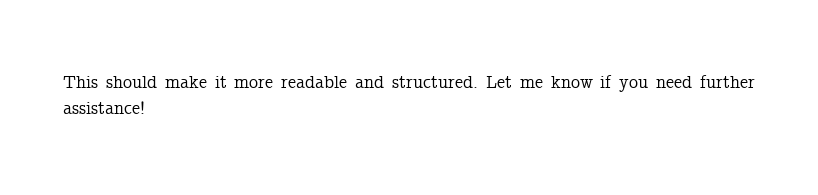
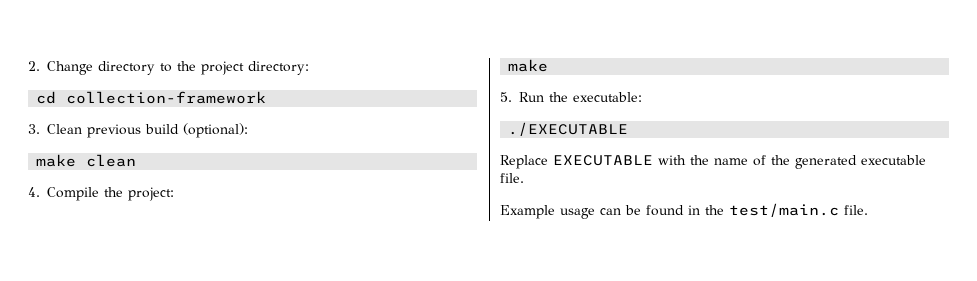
[63,75,755,92] [63,101,145,114] This should make it more readable and structured. Let me know if you need further assistance! -> [28,61,310,75] [36,91,267,104] [28,123,249,138] [36,154,137,167] [28,187,175,201] [508,59,549,72] [500,92,643,102] [508,122,629,136] [500,155,926,169] [500,173,524,183] [500,203,868,219] 2. Change directory to the project directory: // cd collection-framework // 3. Clean previous build (optional): // make clean // 4. Compile the project: // make // 5. Run the executable: // ./EXECUTABLE // Replace EXECUTABLE with the name of the generated executable file. // Example usage can be found in the test/main.c file.

